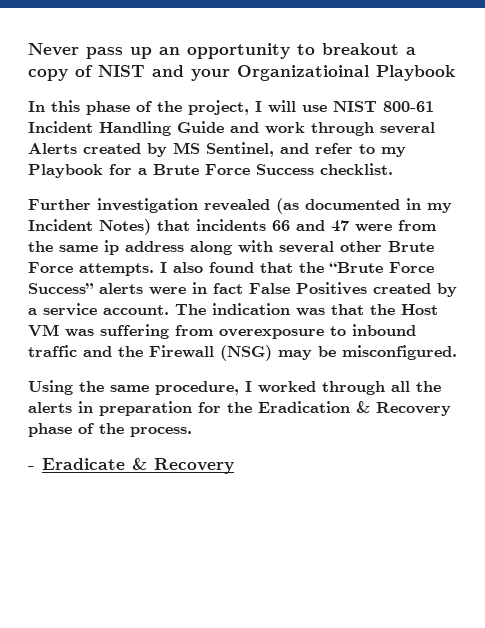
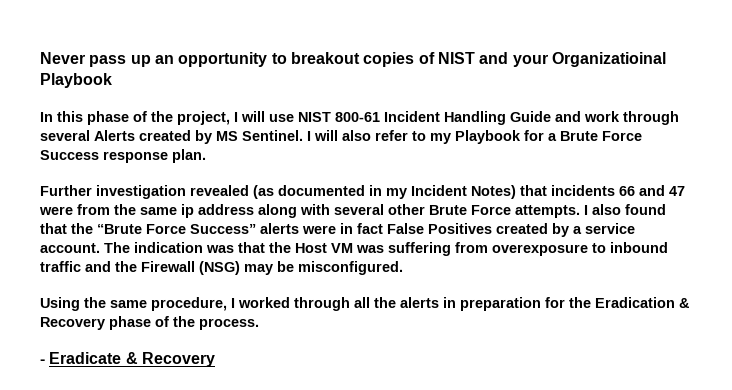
[406,47,416,55] [28,69,68,81] a copy -> [363,52,415,67] copies
[206,142,309,157] Sentinel, and -> [242,130,371,141] Sentinel. I will also
[320,163,393,175] checklist. -> [103,149,206,163] response plan.

